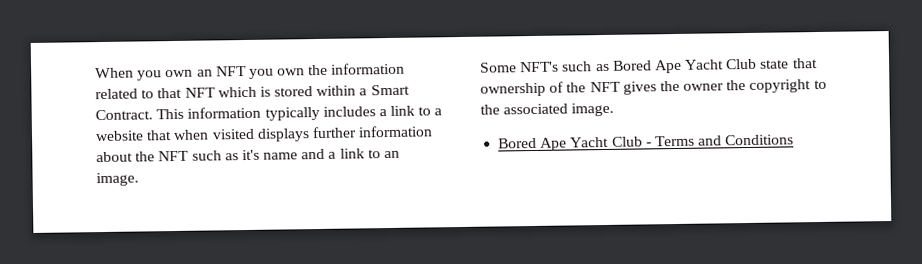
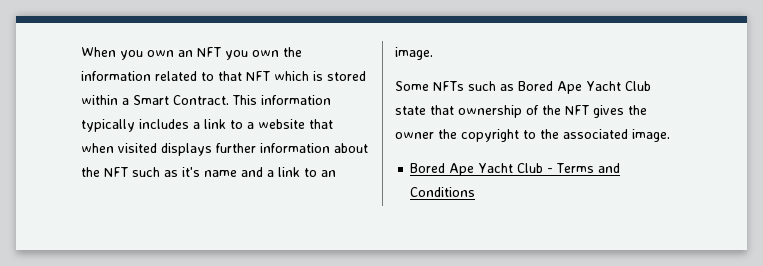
[520,61,560,73] NFT's -> [433,81,464,91] NFTs

